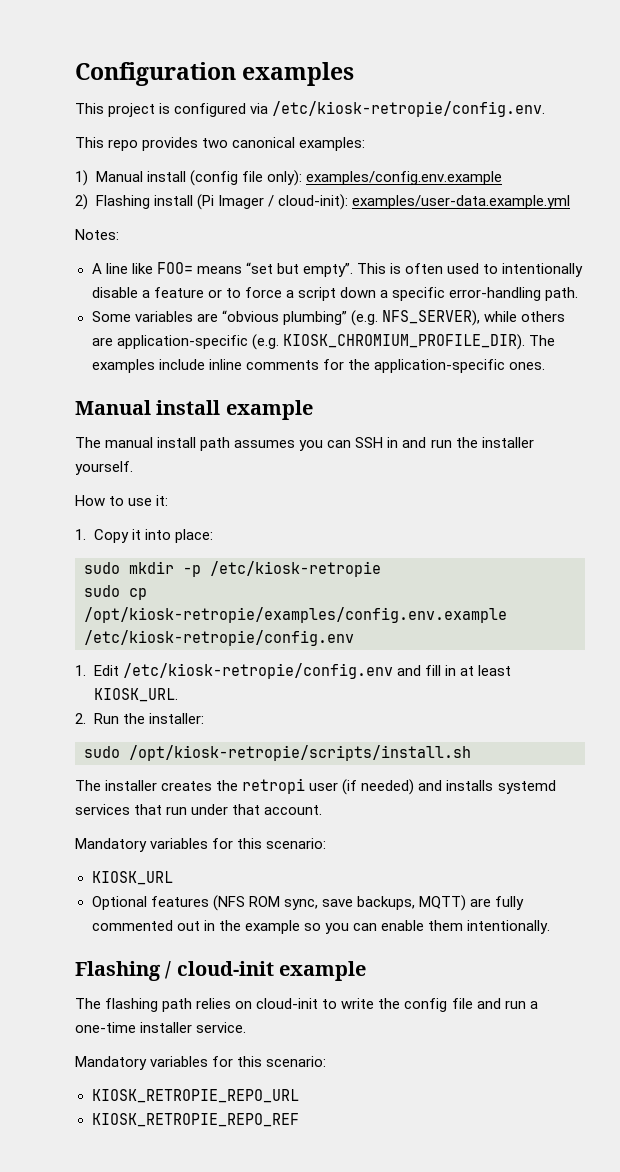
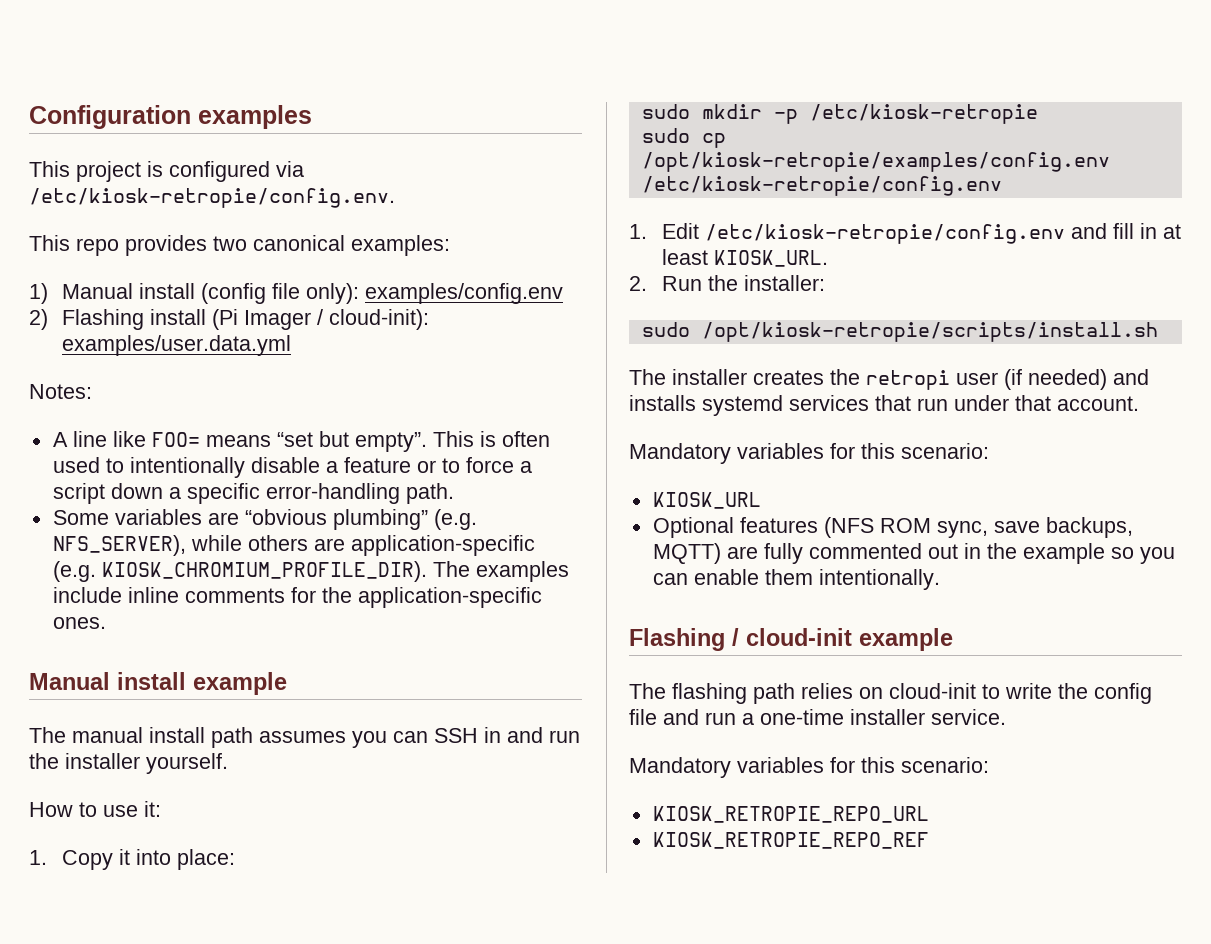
[305,171,502,185] examples/config.env.example -> [365,283,564,304] examples/config.env
[351,195,570,209] examples/user-data.example.yml -> [62,335,292,356] examples/user.data.yml
[84,607,507,623] /opt/kiosk-retropie/examples/config.env.example -> [641,152,1110,172] /opt/kiosk-retropie/examples/config.env

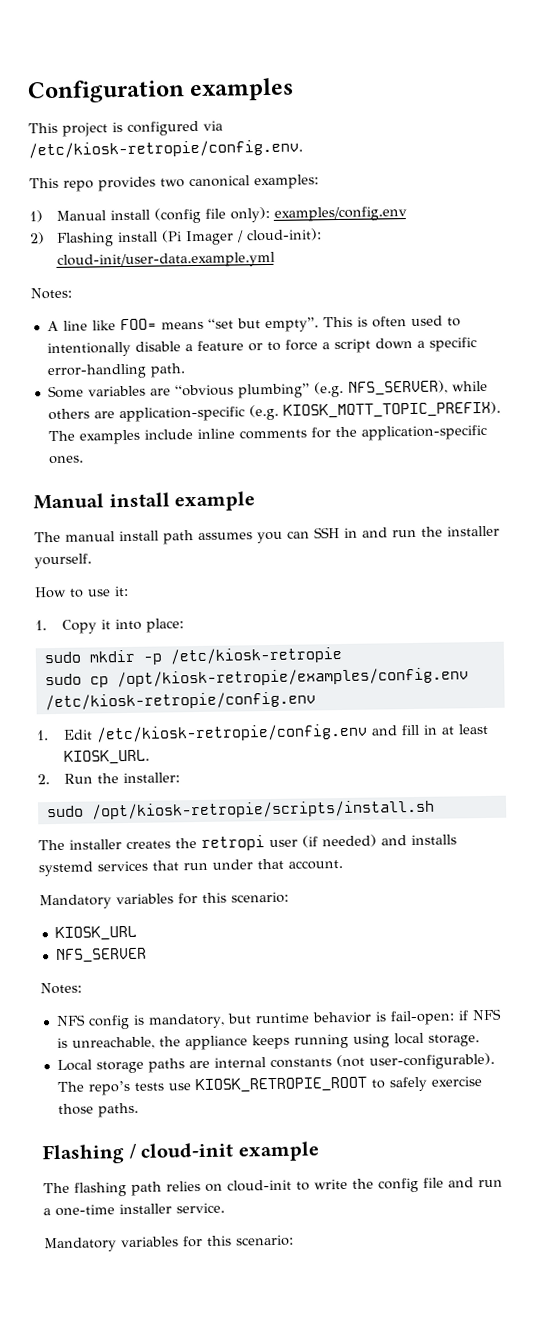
[62,335,292,356] examples/user.data.yml -> [56,251,275,269] cloud-init/user-data.example.yml
[101,561,427,582] KIOSK_CHROMIUM_PROFILE_DIR). -> [282,401,501,419] KIOSK_MQTT_TOPIC_PREFIX).
[652,517,1133,538] [652,543,1175,564] [652,569,940,590] Optional features (NFS ROM sync, save backups, MQTT) are fully commented out in the example so you can enable them intentionally. -> [55,947,147,964] [40,982,82,995] [55,1008,502,1030] [56,1032,480,1051] [56,1052,495,1074] [56,1076,482,1096] [57,1102,139,1118] NFS_SERVER // Notes: // NFS config is mandatory, but runtime behavior is fail-open: if NFS is unreachable, the appliance keeps running using local storage. // Local storage paths are internal constants (not user-configurable). The repo’s tests use KIOSK_RETROPIE_ROOT to safely exercise those paths.
[652,806,929,823] [652,832,929,849] // KIOSK_RETROPIE_REPO_URL // KIOSK_RETROPIE_REPO_REF -> (294, 1240) none

